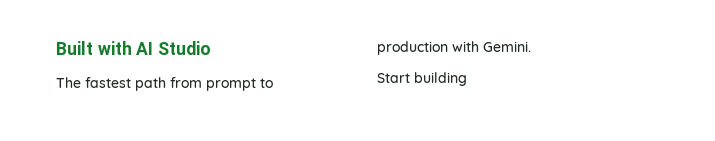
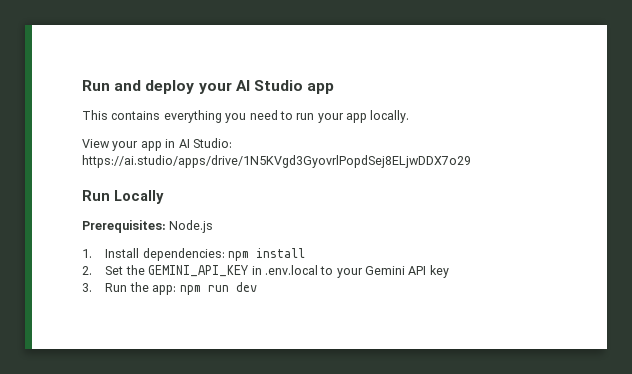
[56,41,212,55] [56,77,273,91] [377,41,531,55] [377,72,467,86] Built with AI Studio // The fastest path from prompt to production with Gemini. // Start building -> [82,80,335,94] [82,110,410,123] [82,138,232,151] [82,155,471,168] [82,190,164,204] [82,220,214,233] [82,248,306,261] [82,265,449,278] [82,282,257,295] Run and deploy your AI Studio app // This contains everything you need to run your app locally. // View your app in AI Studio: https://ai.studio/apps/drive/1N5KVgd3GyovrlPopdSej8ELjwDDX7o29 // Run Locally // Prerequisites: Node.js // 1. Install dependencies: npm install // 2. Set the GEMINI_API_KEY in .env.local to your Gemini API key // 3. Run the app: npm run dev

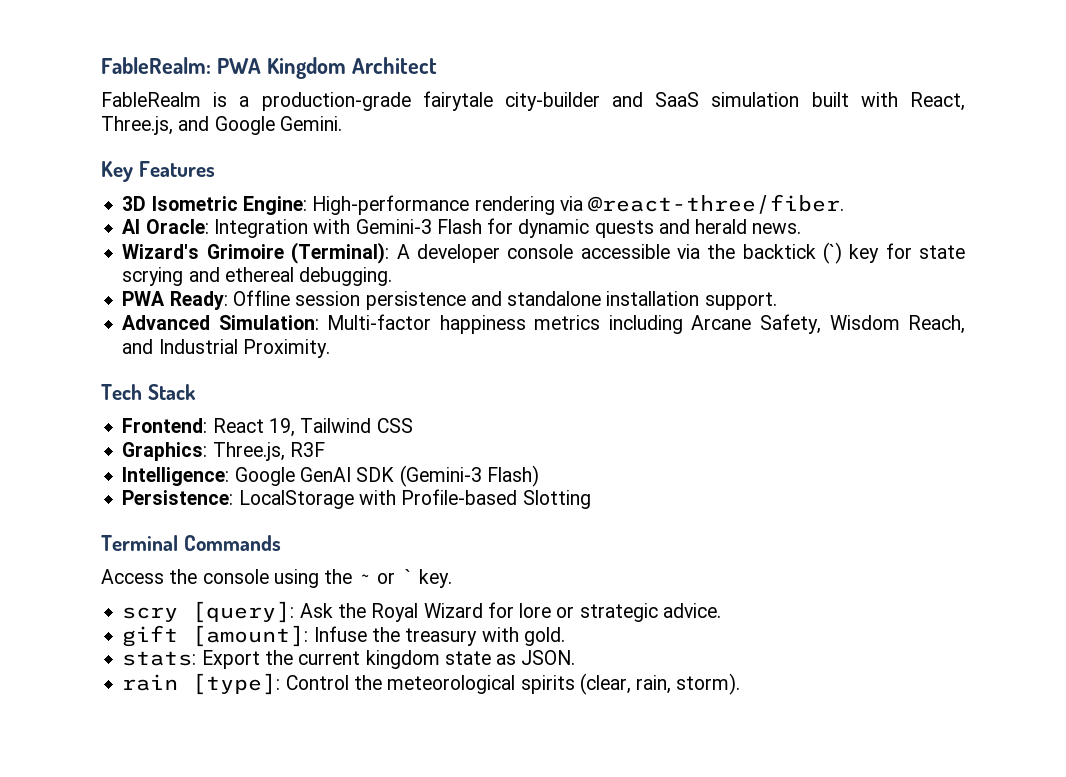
[82,80,335,94] [82,110,410,123] [82,138,232,151] [82,155,471,168] [82,190,164,204] [82,220,214,233] [82,248,306,261] [82,265,449,278] [82,282,257,295] Run and deploy your AI Studio app // This contains everything you need to run your app locally. // View your app in AI Studio: https://ai.studio/apps/drive/1N5KVgd3GyovrlPopdSej8ELjwDDX7o29 // Run Locally // Prerequisites: Node.js // 1. Install dependencies: npm install // 2. Set the GEMINI_API_KEY in .env.local to your Gemini API key // 3. Run the app: npm run dev -> [101,57,437,79] [101,91,966,111] [101,116,342,135] [101,161,215,182] [122,194,845,215] [122,218,802,238] [122,242,965,264] [122,267,393,286] [122,290,777,310] [122,314,965,334] [122,339,330,358] [101,384,196,400] [122,418,413,437] [122,442,325,461] [122,465,539,487] [122,489,591,509] [101,535,281,551] [101,569,453,588] [122,601,721,623] [122,625,565,647] [122,650,576,669] [122,673,741,695] FableRealm: PWA Kingdom Architect // FableRealm is a production-grade fairytale city-builder and SaaS simulation built with React, Three.js, and Google Gemini. // Key Features // 3D Isometric Engine: High-performance rendering via @react-three/fiber. // AI Oracle: Integration with Gemini-3 Flash for dynamic quests and herald news. // Wizard's Grimoire (Terminal): A developer console accessible via the backtick (`) key for state scrying and ethereal debugging. // PWA Ready: Offline session persistence and standalone installation support. // Advanced Simulation: Multi-factor happiness metrics including Arcane Safety, Wisdom Reach, and Industrial Proximity. // Tech Stack // Frontend: React 19, Tailwind CSS // Graphics: Three.js, R3F // Intelligence: Google GenAI SDK (Gemini-3 Flash) // Persistence: LocalStorage with Profile-based Slotting // Terminal Commands // Access the console using the ~ or ` key. // scry [query]: Ask the Royal Wizard for lore or strategic advice. // gift [amount]: Infuse the treasury with gold. // stats: Export the current kingdom state as JSON. // rain [type]: Control the meteorological spirits (clear, rain, storm).

